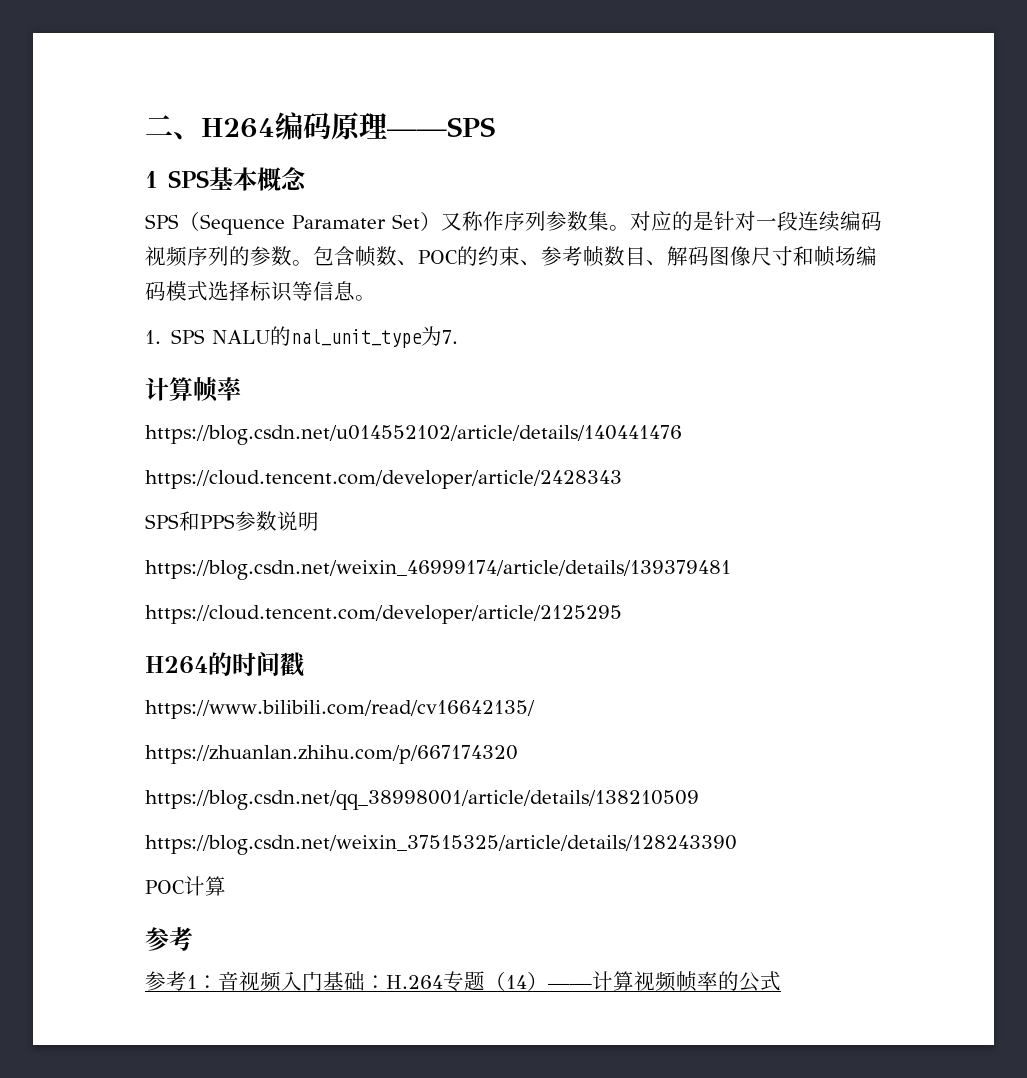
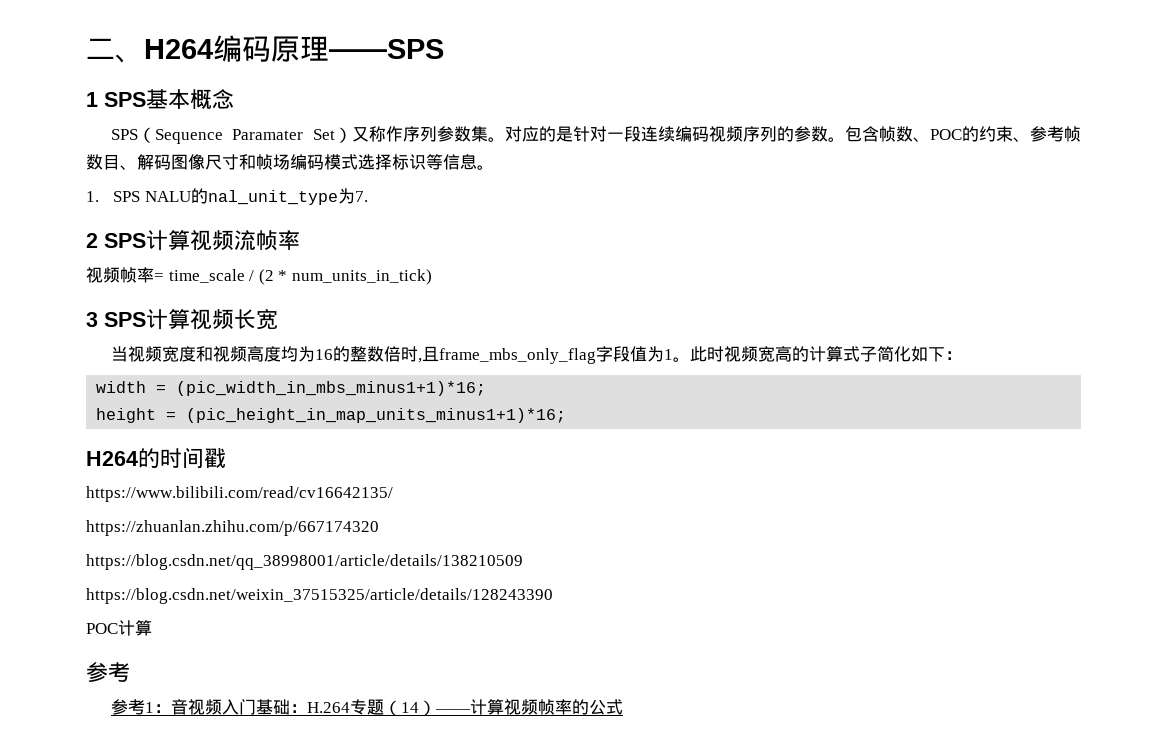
[145,377,242,402] [145,425,682,445] [145,470,622,489] [145,511,319,531] [145,560,731,580] [145,605,622,624] 计算帧率 // https://blog.csdn.net/u014552102/article/details/140441476 // https://cloud.tencent.com/developer/article/2428343 // SPS和PPS参数说明 // https://blog.csdn.net/weixin_46999174/article/details/139379481 // https://cloud.tencent.com/developer/article/2125295 -> [86,230,300,251] [86,267,432,285] [86,309,278,330] [110,346,962,364] [96,381,487,396] [96,408,567,423] 2 SPS计算视频流帧率 // 视频帧率= time_scale / (2 * num_units_in_tick) // 3 SPS计算视频长宽 // 当视频宽度和视频高度均为16的整数倍时,且frame_mbs_only_flag字段值为1。此时视频宽高的计算式子简化如下： // width = (pic_width_in_mbs_minus1+1)*16; // height = (pic_height_in_map_units_minus1+1)*16;

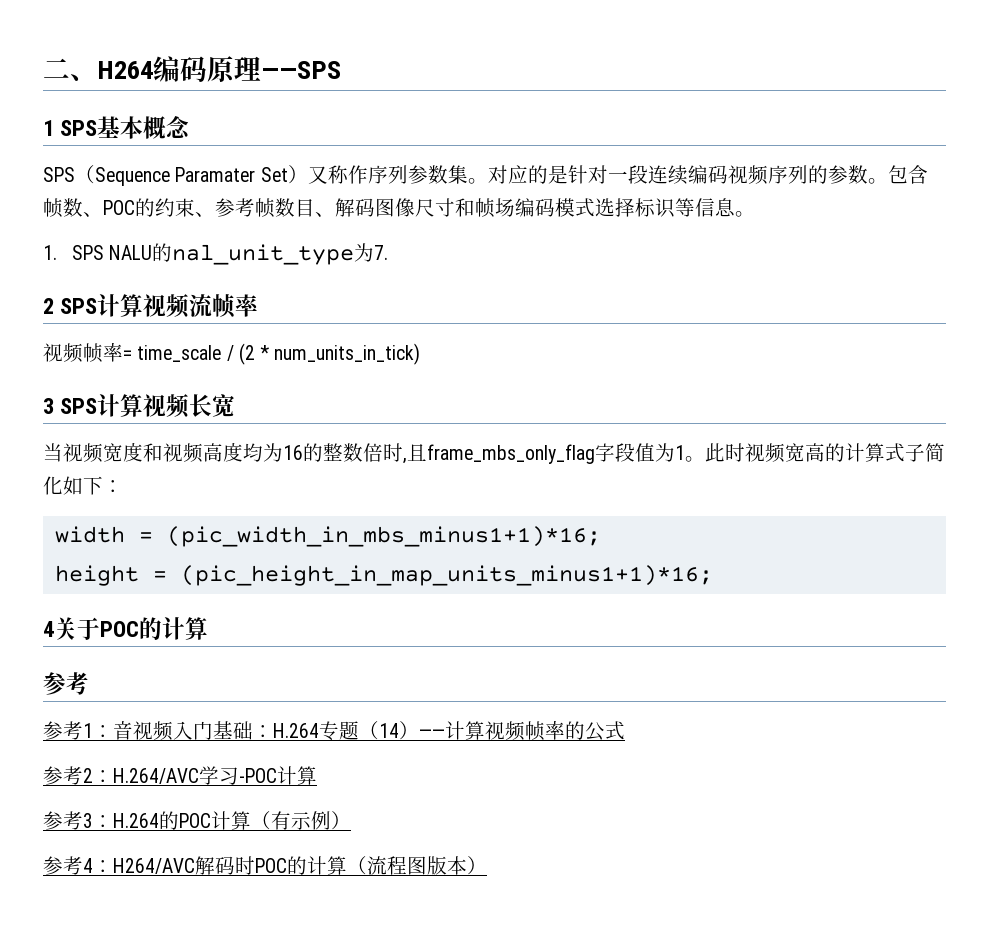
[86,447,226,469] [86,486,393,502] [86,520,379,536] [86,554,523,570] [86,588,553,604] [86,623,118,634] H264的时间戳 // https://www.bilibili.com/read/cv16642135/ // https://zhuanlan.zhihu.com/p/667174320 // https://blog.csdn.net/qq_38998001/article/details/138210509 // https://blog.csdn.net/weixin_37515325/article/details/128243390 // POC -> [43,617,162,640] 4关于POC的
(623, 707) none -> [43,766,317,785] [43,811,351,830] [43,856,487,875] // 参考2：H.264/AVC学习-POC计算 // 参考3：H.264的POC计算（有示例） // 参考4：H264/AVC解码时POC的计算（流程图版本）

